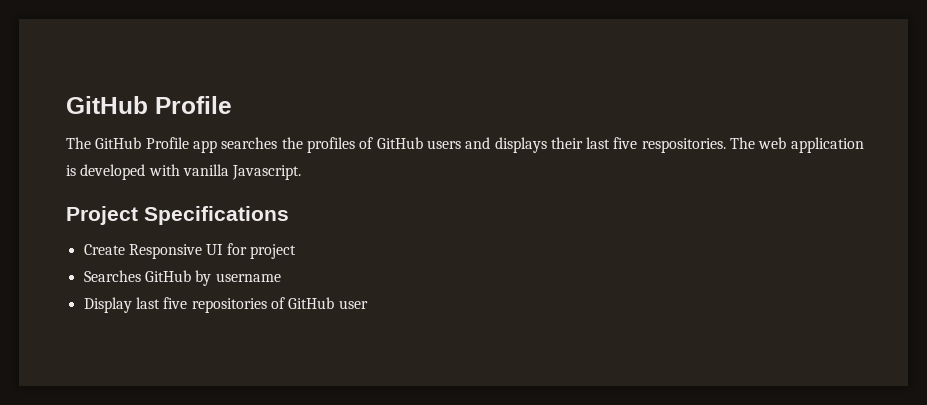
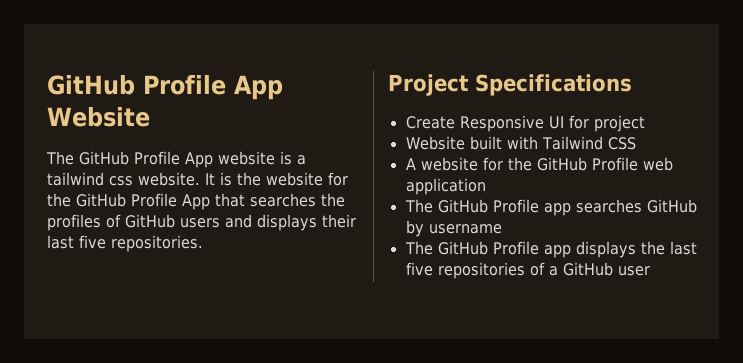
[66,96,232,114] [66,137,217,153] GitHub Profile // The GitHub Profile app -> [47,75,283,100] [47,107,150,127] [46,151,306,168] [47,172,348,186] [47,193,245,210] GitHub Profile App Website // The GitHub Profile App website is a tailwind css website. It is the website for the GitHub Profile App that
[641,137,864,153] [66,164,302,180] respositories. The web application is developed with vanilla Javascript. -> [111,235,203,252] repositories.
[83,270,281,286] [83,297,132,313] Searches GitHub by username // Display -> [405,136,636,150] [405,157,673,171] [405,178,486,195] [404,199,697,216] [405,220,502,237] [404,241,665,258] Website built with Tailwind CSS // A website for the GitHub Profile web application // The GitHub Profile app searches GitHub by username // The GitHub Profile app displays the
(285, 303) none -> [548,266,558,276] a

